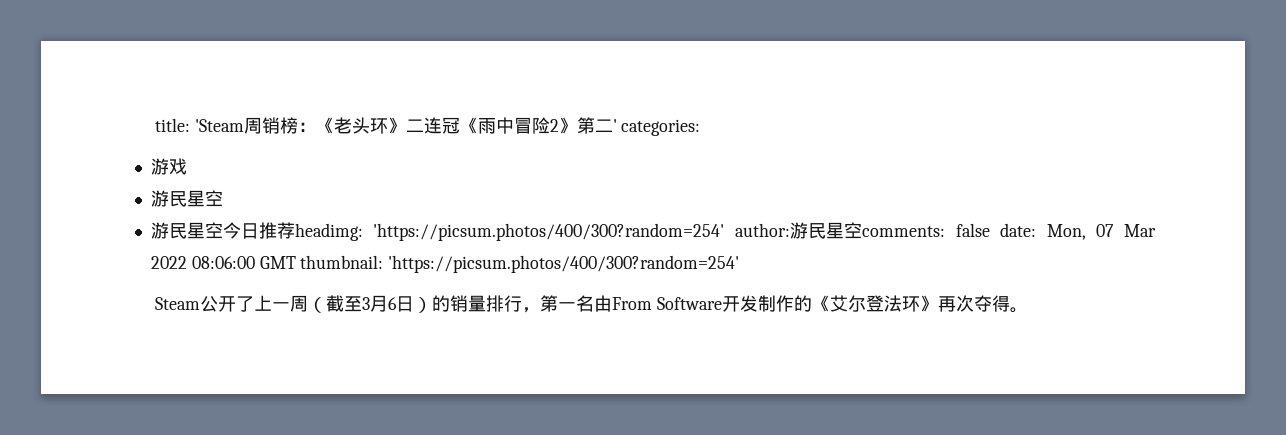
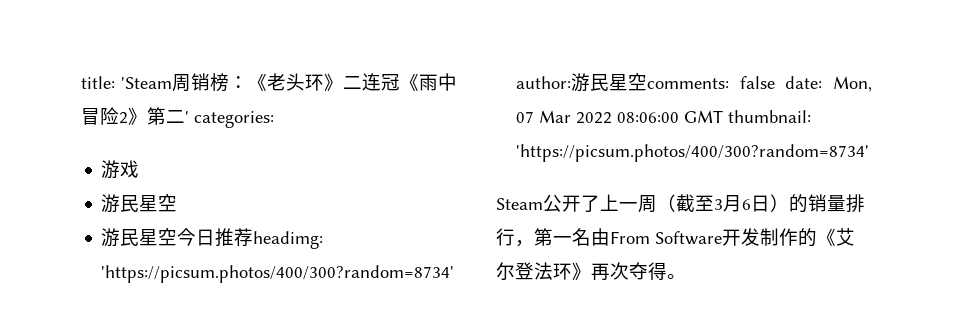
[373,223,725,241] 'https://picsum.photos/400/300?random=254' -> [101,265,455,283] 'https://picsum.photos/400/300?random=8734'
[388,255,740,273] 'https://picsum.photos/400/300?random=254' -> [516,144,870,162] 'https://picsum.photos/400/300?random=8734'

